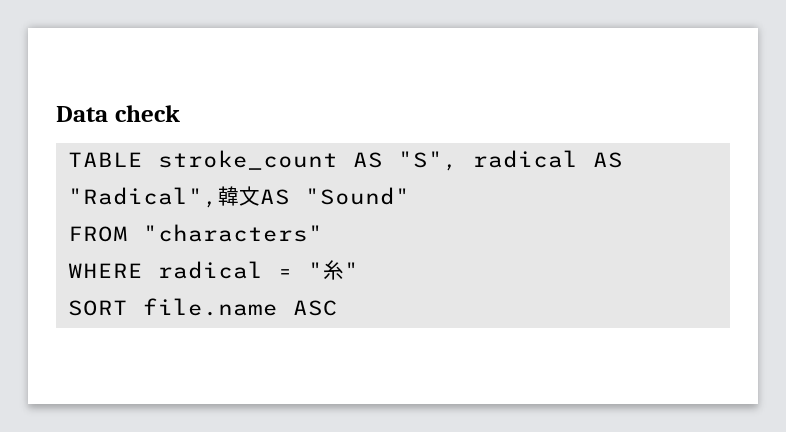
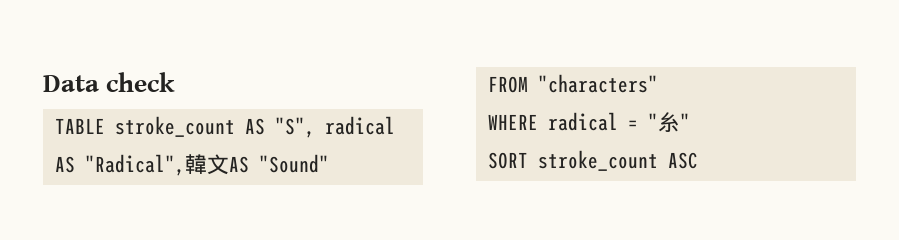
[143,298,278,316] file.name -> [538,150,659,171] stroke_count

